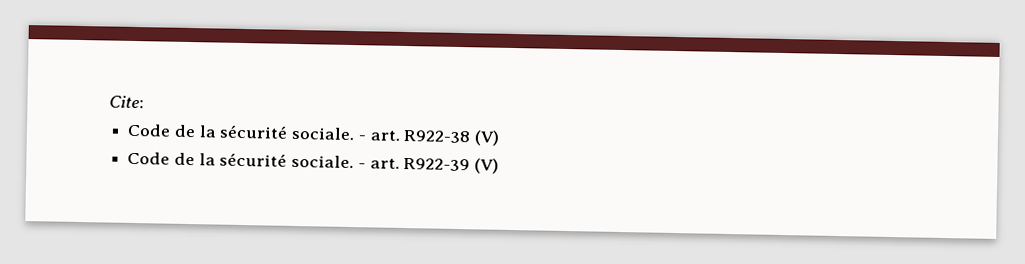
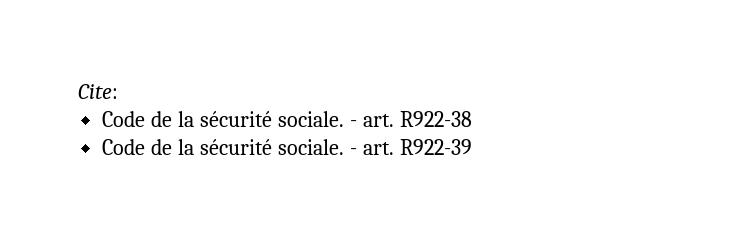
[474,130,501,146] (V) -> (472, 119) none
[474,158,500,174] (V) -> (472, 147) none

